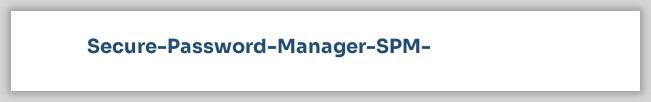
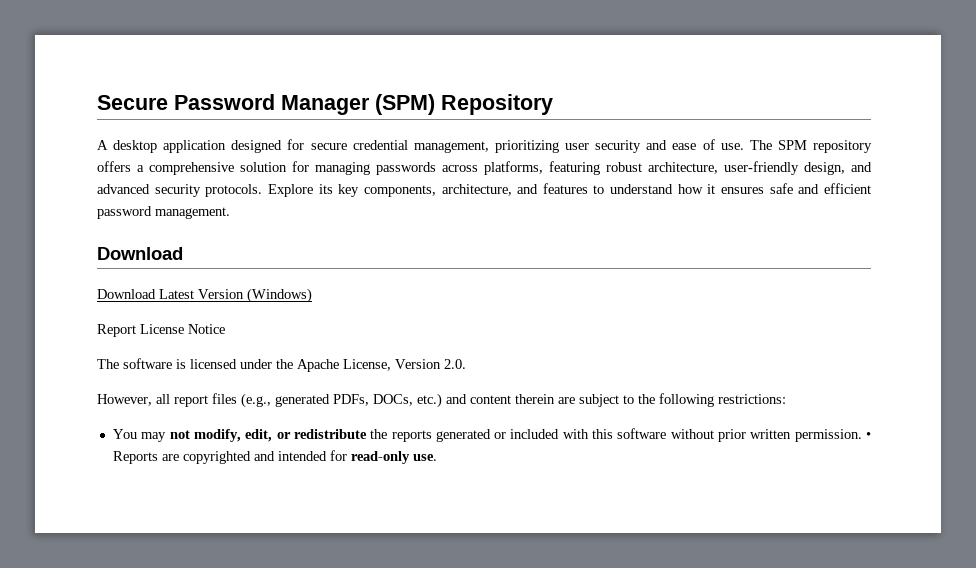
[87,38,431,58] Secure-Password-Manager-SPM- -> [97,94,553,115] [97,139,873,153] [97,161,872,175] [97,183,871,197] [97,206,230,219] [97,247,183,260] [97,288,312,303] [97,324,225,337] [97,358,466,372] [97,393,786,408] [112,428,871,442] [112,450,437,464] Secure Password Manager (SPM) Repository // A desktop application designed for secure credential management, prioritizing user security and ease of use. The SPM repository offers a comprehensive solution for managing passwords across platforms, featuring robust architecture, user-friendly design, and advanced security protocols. Explore its key components, architecture, and features to understand how it ensures safe and efficient password management. // Download // Download Latest Version (Windows) // Report License Notice // The software is licensed under the Apache License, Version 2.0. // However, all report files (e.g., generated PDFs, DOCs, etc.) and content therein are subject to the following restrictions: // You may not modify, edit, or redistribute the reports generated or included with this software without prior written permission. • Reports are copyrighted and intended for read-only use.

